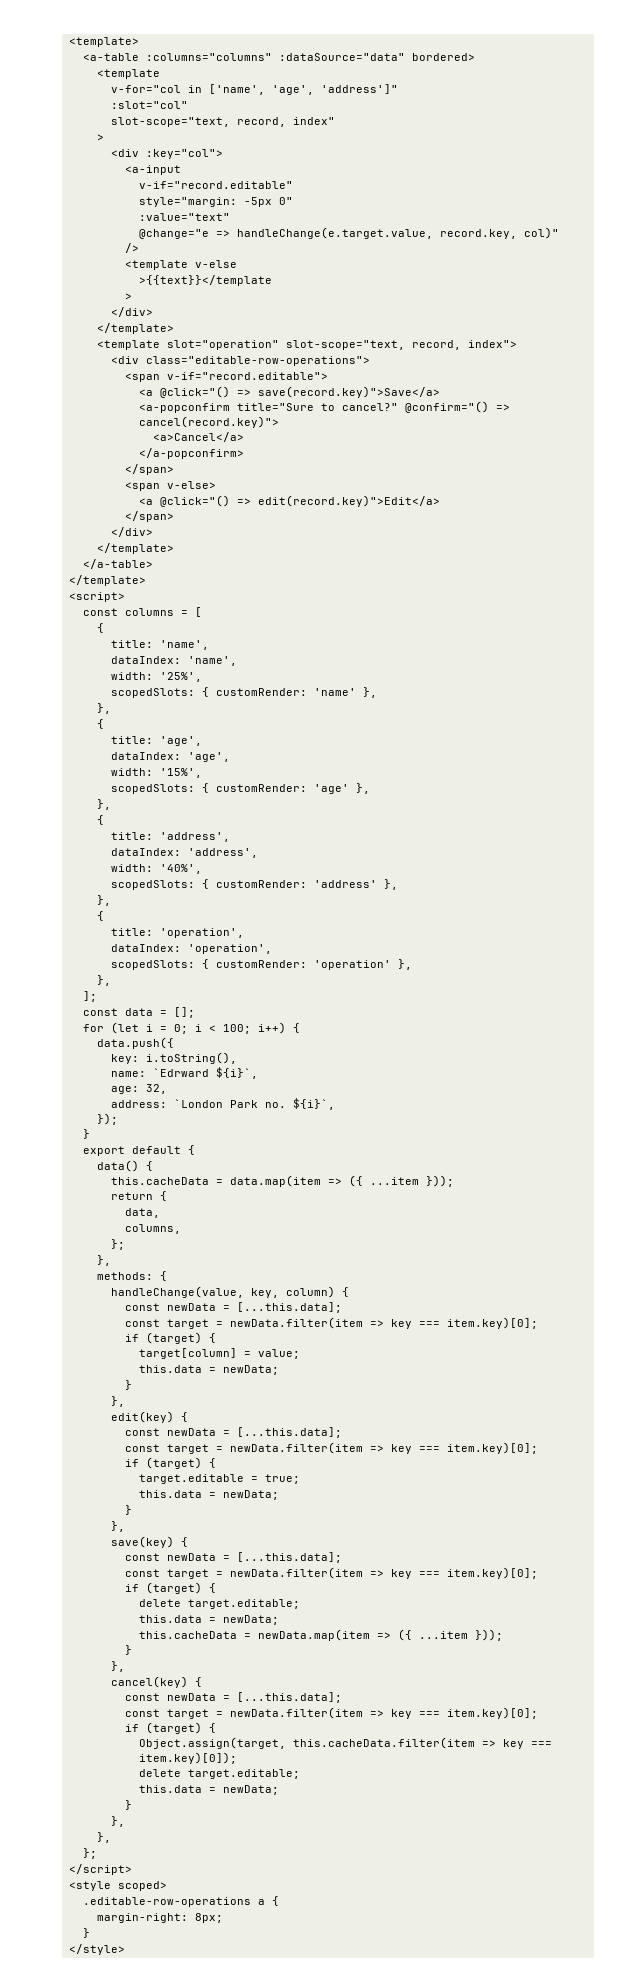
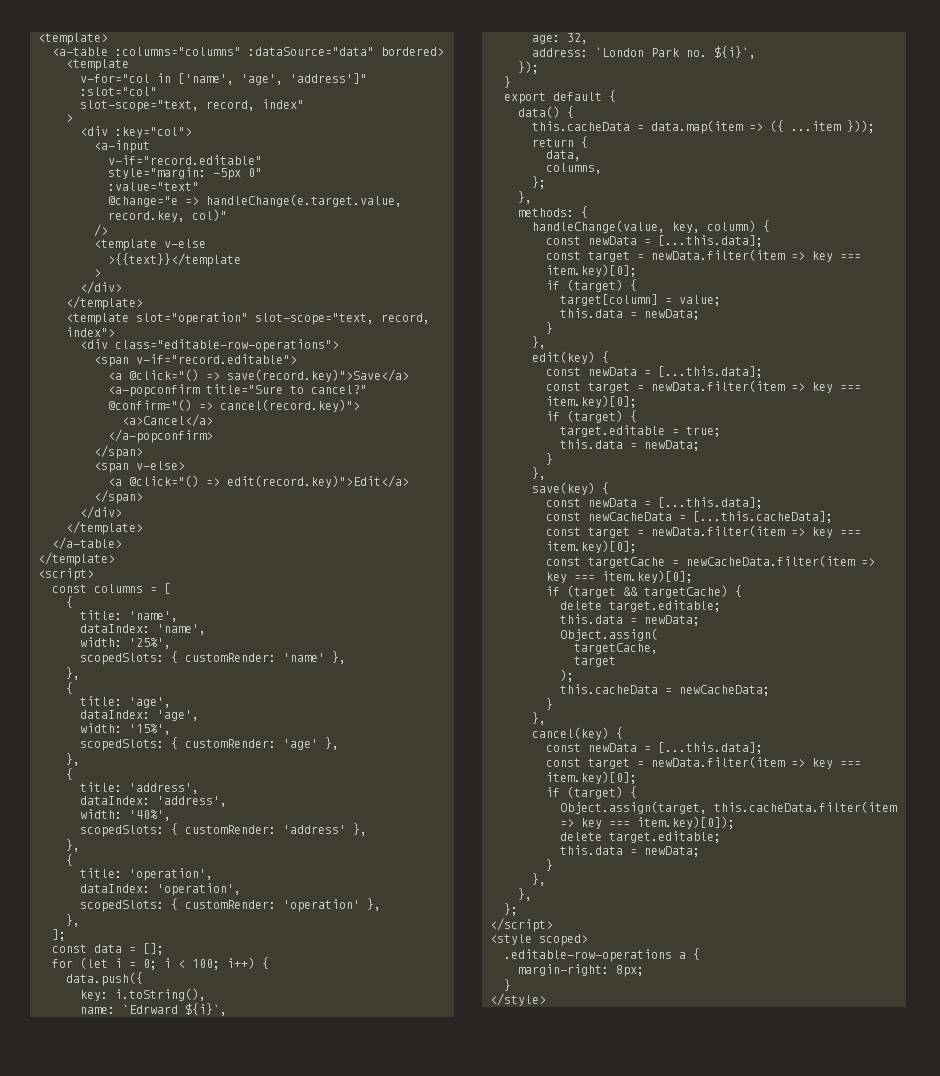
[124,1567,538,1579] [124,1582,202,1594] // const target = newData.filter(item => key === item.key)[0]; // if (target) -> [545,511,833,523] [545,525,861,538] [545,540,637,553] [545,555,875,568] [545,570,693,583] [545,585,728,598] // const newCacheData = [...this.cacheData]; // const target = newData.filter(item => key === item.key)[0]; // const targetCache = newCacheData.filter(item => key === item.key)[0]; // if (target && targetCache)
[138,1629,503,1641] this.cacheData = newData.map(item => ({ ...item })); -> [559,628,658,641] [573,643,658,654] [573,656,616,667] [559,669,574,682] [559,684,770,696] Object.assign( // targetCache, // target // ); // this.cacheData = newCacheData;

